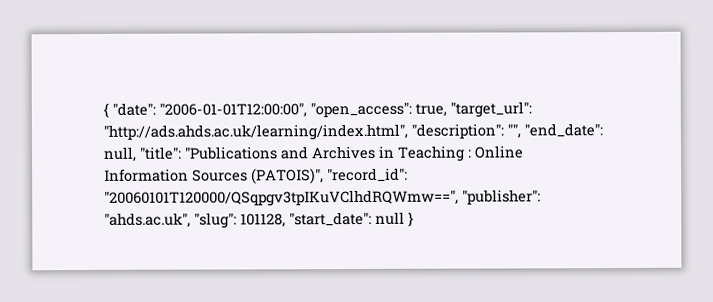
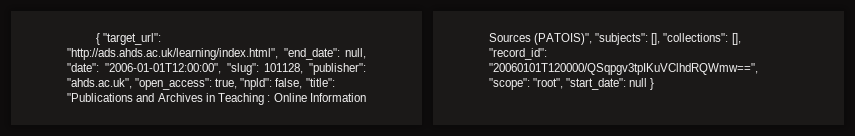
[112,101,532,118] [103,123,603,141] [103,146,137,162] "date": "2006-01-01T12:00:00", "open_access": true, "target_url": "http://ads.ahds.ac.uk/learning/index.html", "description": "", "end_date": null, -> [103,33,162,45] [67,48,366,60] [67,63,366,75] [67,78,303,90] "target_url": "http://ads.ahds.ac.uk/learning/index.html", "end_date": null, "date": "2006-01-01T12:00:00", "slug": 101128, "publisher": "ahds.ac.uk", "open_access": true, "npld": false,
[327,167,408,183] [104,189,541,207] [104,212,286,229] "record_id": "20060101T120000/QSqpgv3tpIKuVClhdRQWmw==", "publisher": "ahds.ac.uk", "slug": 101128, -> [595,33,741,45] [489,48,547,60] [489,63,758,75] [489,78,564,90] "subjects": [], "collections": [], "record_id": "20060101T120000/QSqpgv3tpIKuVClhdRQWmw==", "scope": "root",

